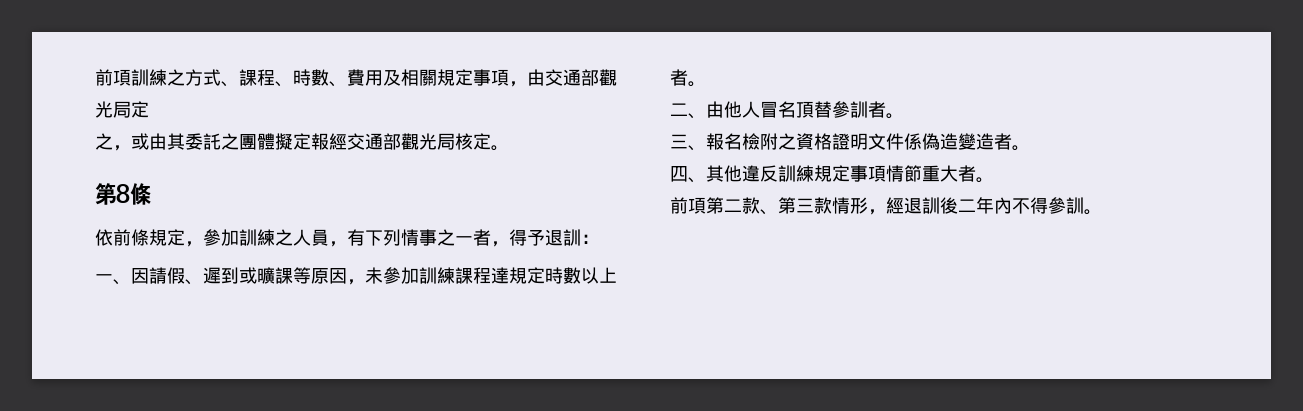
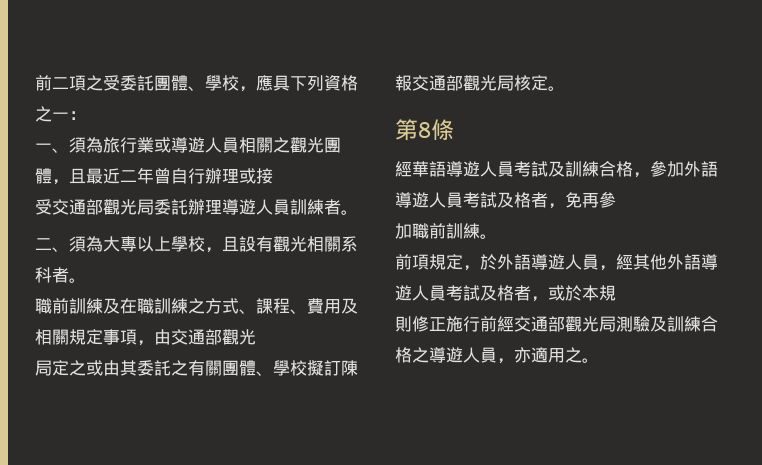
[95,69,131,86] 前項 -> [35,75,358,92] [35,106,86,122] [35,137,341,153] [35,167,273,185] [35,199,358,215] [35,236,358,253] [35,267,86,283] [35,298,154,314] 前二項之受委託團體、學校，應具下列資格之一： // 一、須為旅行業或導遊人員相關之觀光團體，且最近二年曾自行辦理或接 // 受交通部觀光局委託辦理導遊人員訓練者。 // 二、須為大專以上學校，且設有觀光相關系科者。 // 職前訓練及在職
[293,69,347,87] 時數、 -> (307, 311) none
(113, 109) none -> (256, 337) //
[95,133,131,151] // 之， -> [69,360,86,376] 之
[239,133,347,150] 團體擬定報經 -> [188,360,358,376] [395,75,412,91] 有關團體、學校擬訂陳報
[95,229,599,247] [95,267,617,285] [670,69,706,87] [670,101,904,119] [670,133,1030,151] [670,165,994,183] [670,197,1084,215] 依前條規定，參加訓練之人員，有下列情事之一者，得予退訓： // 一、因請假、遲到或曠課等原因，未參加訓練課程達規定時數以上者。 // 二、由他人冒名頂替參訓者。 // 三、報名檢附之資格證明文件係偽造變造者。 // 四、其他違反訓練規定事項情節重大者。 // 前項第二款、第三款情形，經退訓後二年內不得參訓 -> [395,160,718,178] [395,191,616,209] [395,223,497,239] [395,254,718,271] [395,285,616,302] [395,316,718,332] [395,347,582,364] 經華語導遊人員考試及訓練合格，參加外語導遊人員考試及格者，免再參 // 加職前訓練。 // 前項規定，於外語導遊人員，經其他外語導遊人員考試及格者，或於本規 // 則修正施行前經交通部觀光局測驗及訓練合格之導遊人員，亦適用之

